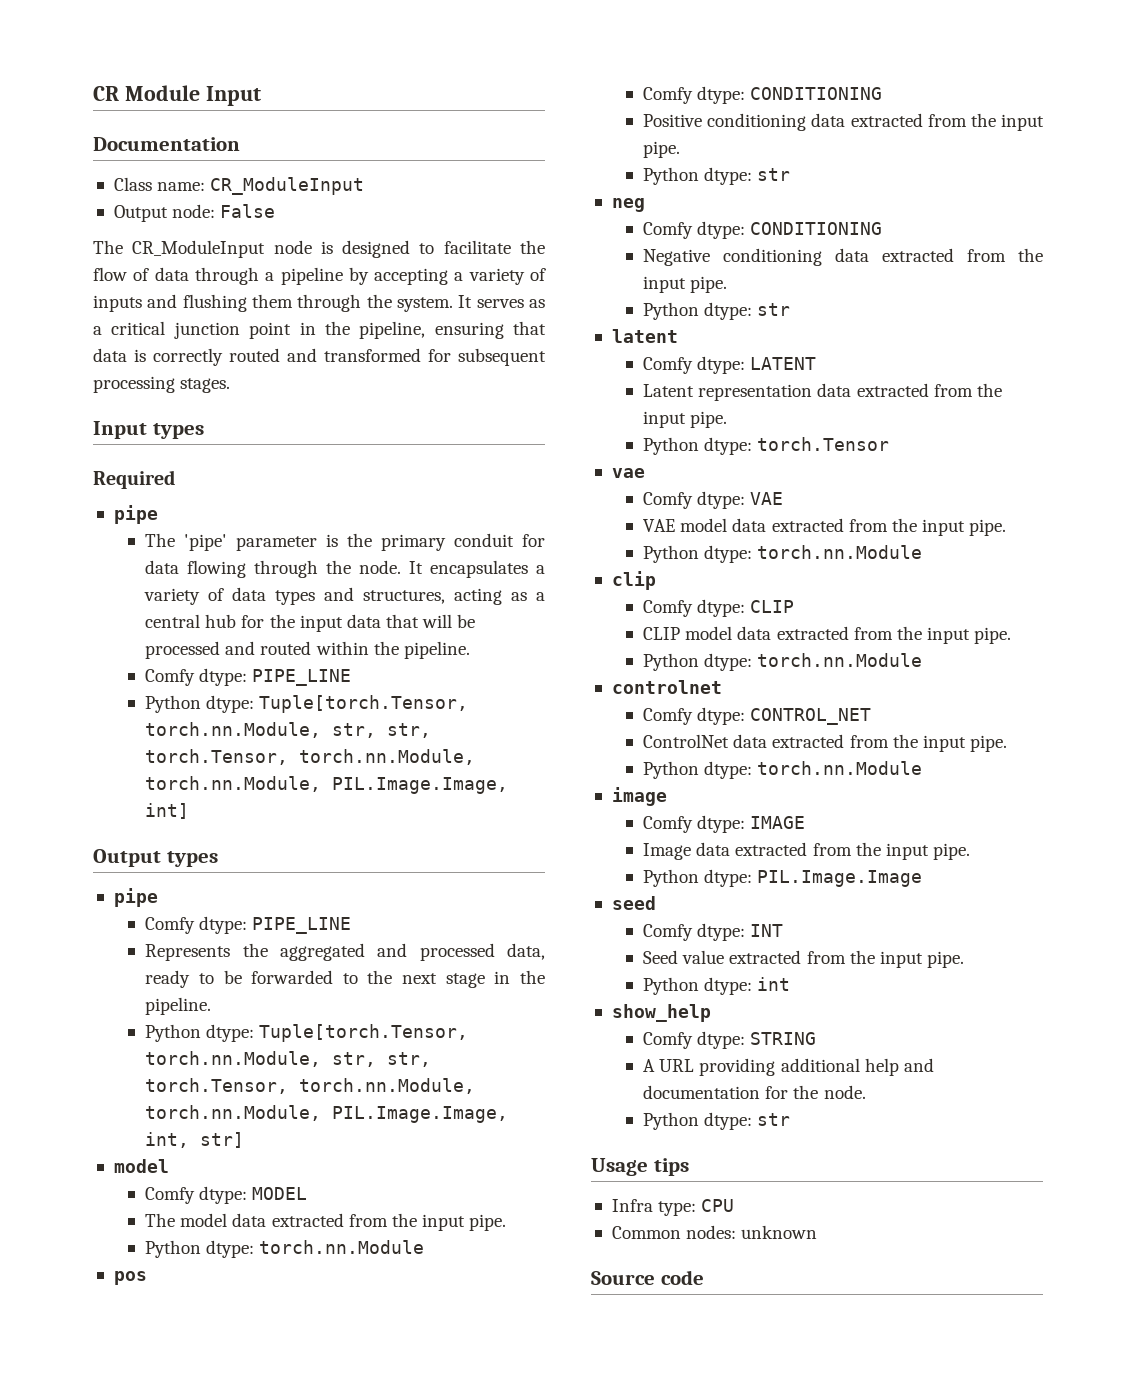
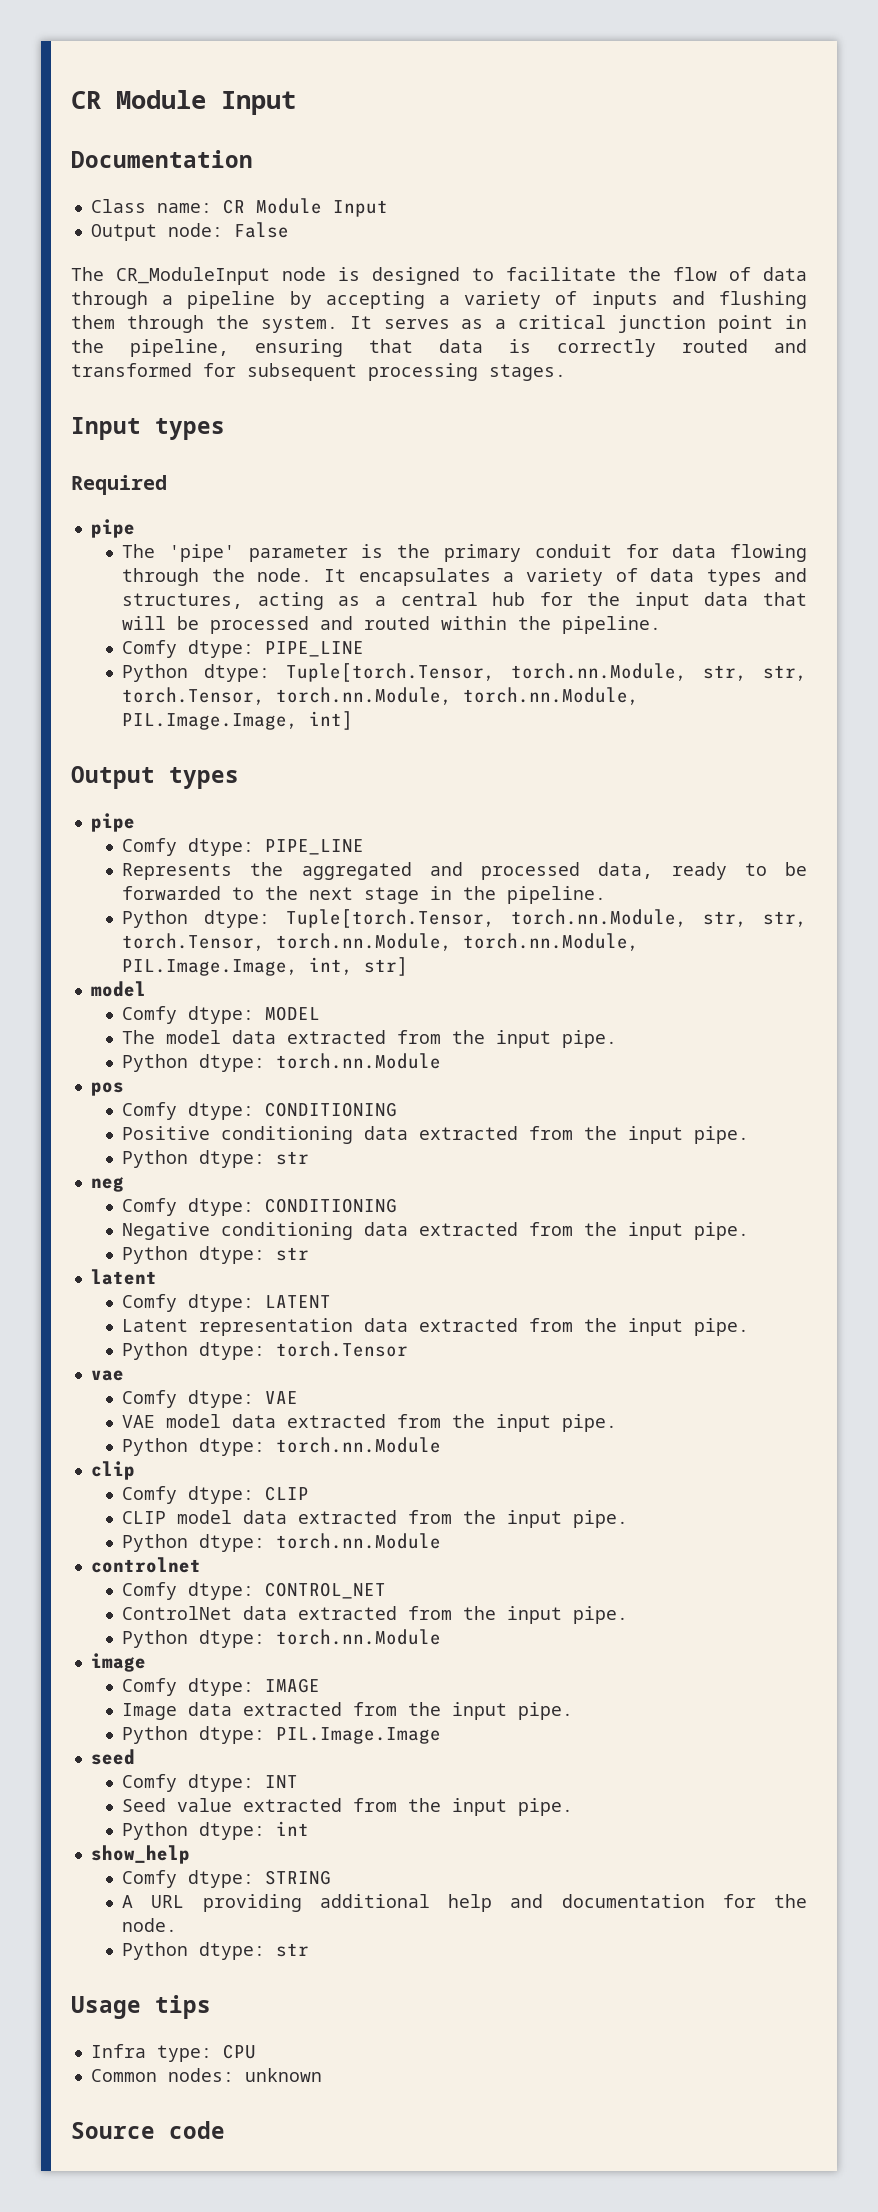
[210,177,365,195] CR_ModuleInput -> [222,198,388,217] CR Module Input

